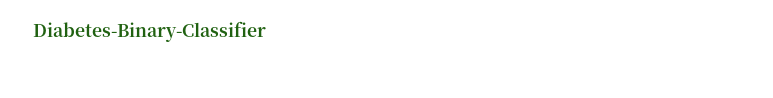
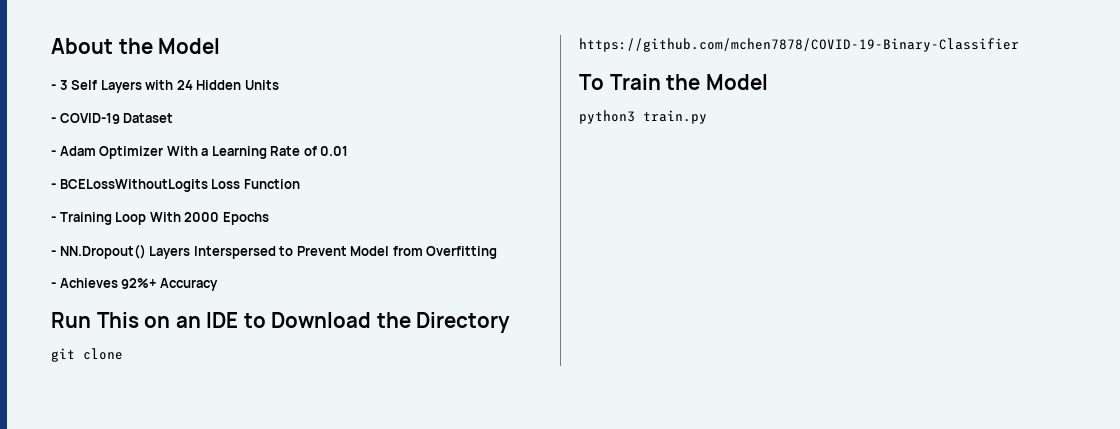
[33,21,266,42] Diabetes-Binary-Classifier -> [51,38,221,54] [51,80,279,93] [51,113,174,124] [51,146,349,159] [51,179,300,192] [51,212,269,225] [51,244,498,259] [51,278,218,291] [51,312,511,333] [51,348,123,362] [579,38,1019,52] [579,74,768,90] [579,110,707,124] About the Model // - 3 Self Layers with 24 Hidden Units // - COVID-19 Dataset // - Adam Optimizer With a Learning Rate of 0.01 // - BCELossWithoutLogits Loss Function // - Training Loop With 2000 Epochs // - NN.Dropout() Layers Interspersed to Prevent Model from Overfitting // - Achieves 92%+ Accuracy // Run This on an IDE to Download the Directory // git clone https://github.com/mchen7878/COVID-19-Binary-Classifier // To Train the Model // python3 train.py

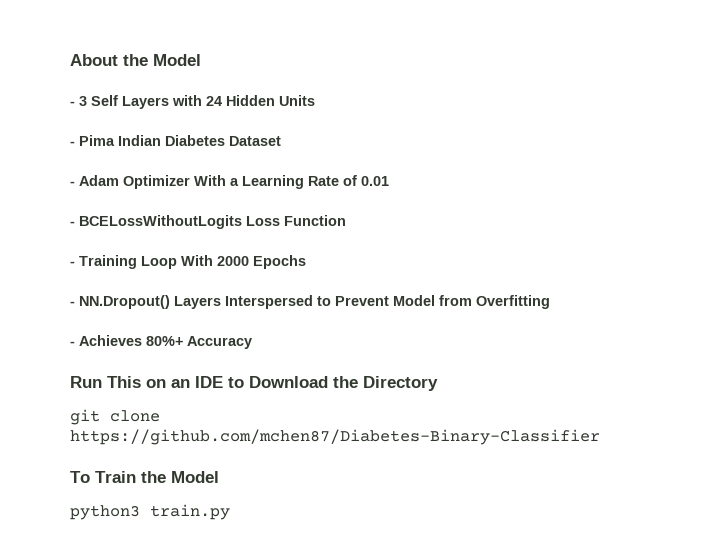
[59,113,120,124] COVID-19 -> [79,135,225,146] Pima Indian Diabetes
[121,278,157,289] 92%+ -> [146,336,183,346] 80%+
[579,38,1019,52] https://github.com/mchen7878/COVID-19-Binary-Classifier -> [70,429,600,445] https://github.com/mchen87/Diabetes-Binary-Classifier

